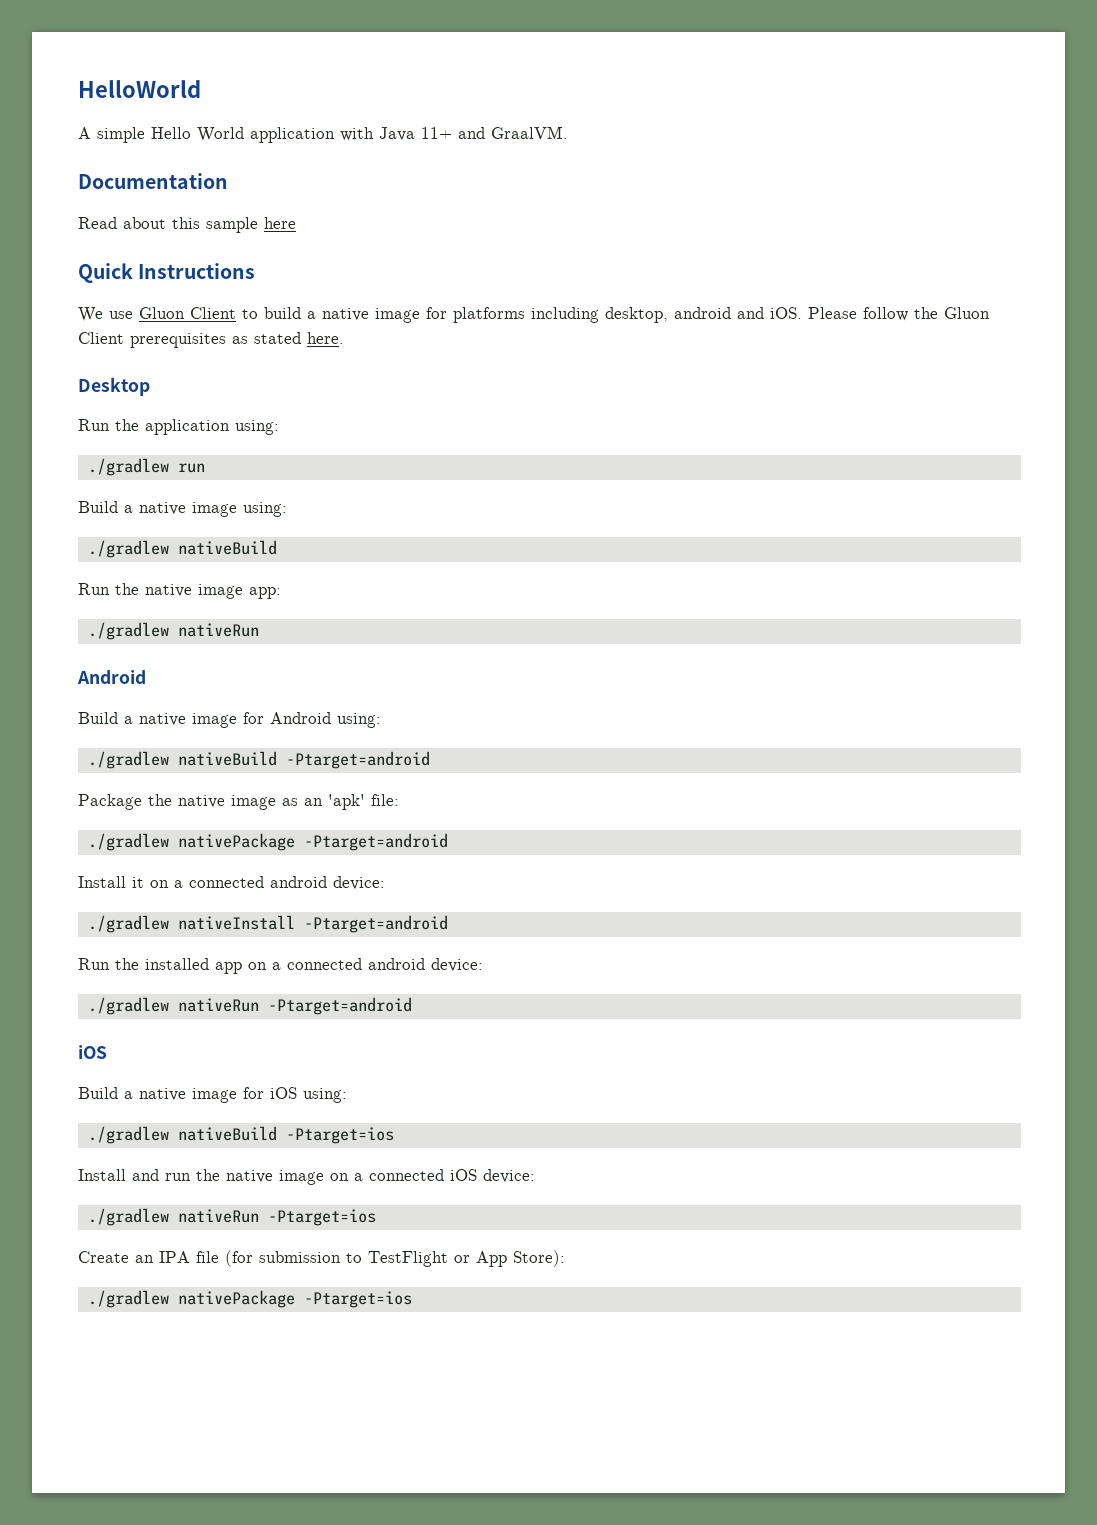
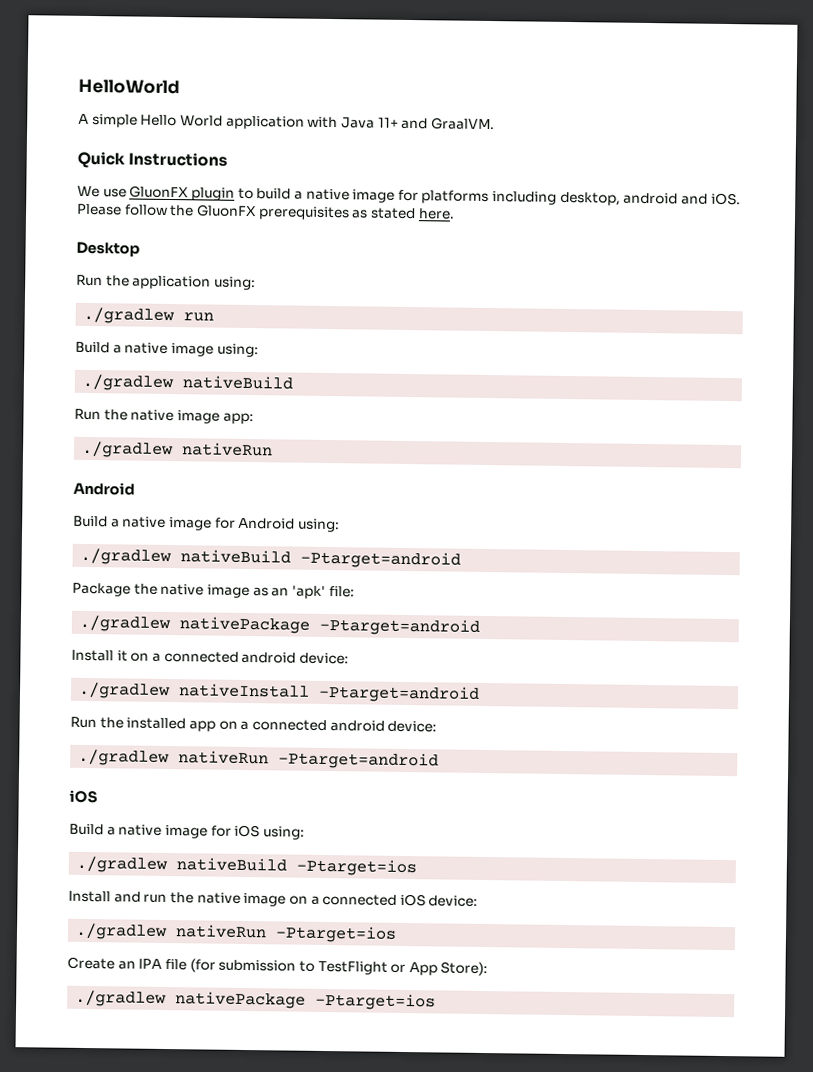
[78,173,228,189] [78,217,296,233] // Documentation // Read about this sample here -> (495, 124) none
[139,307,236,319] Gluon Client -> [129,185,235,201] GluonFX plugin
[944,307,990,319] [78,332,124,344] Gluon Client -> [196,204,257,218] GluonFX

